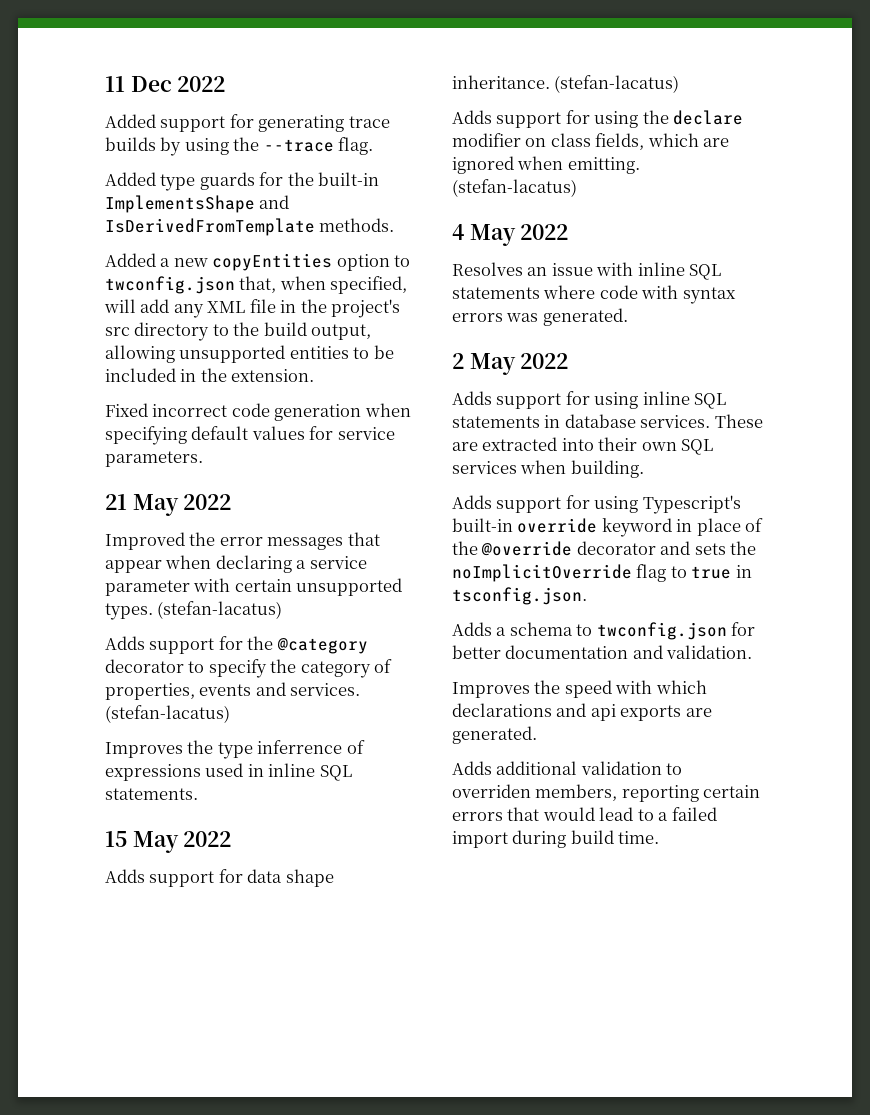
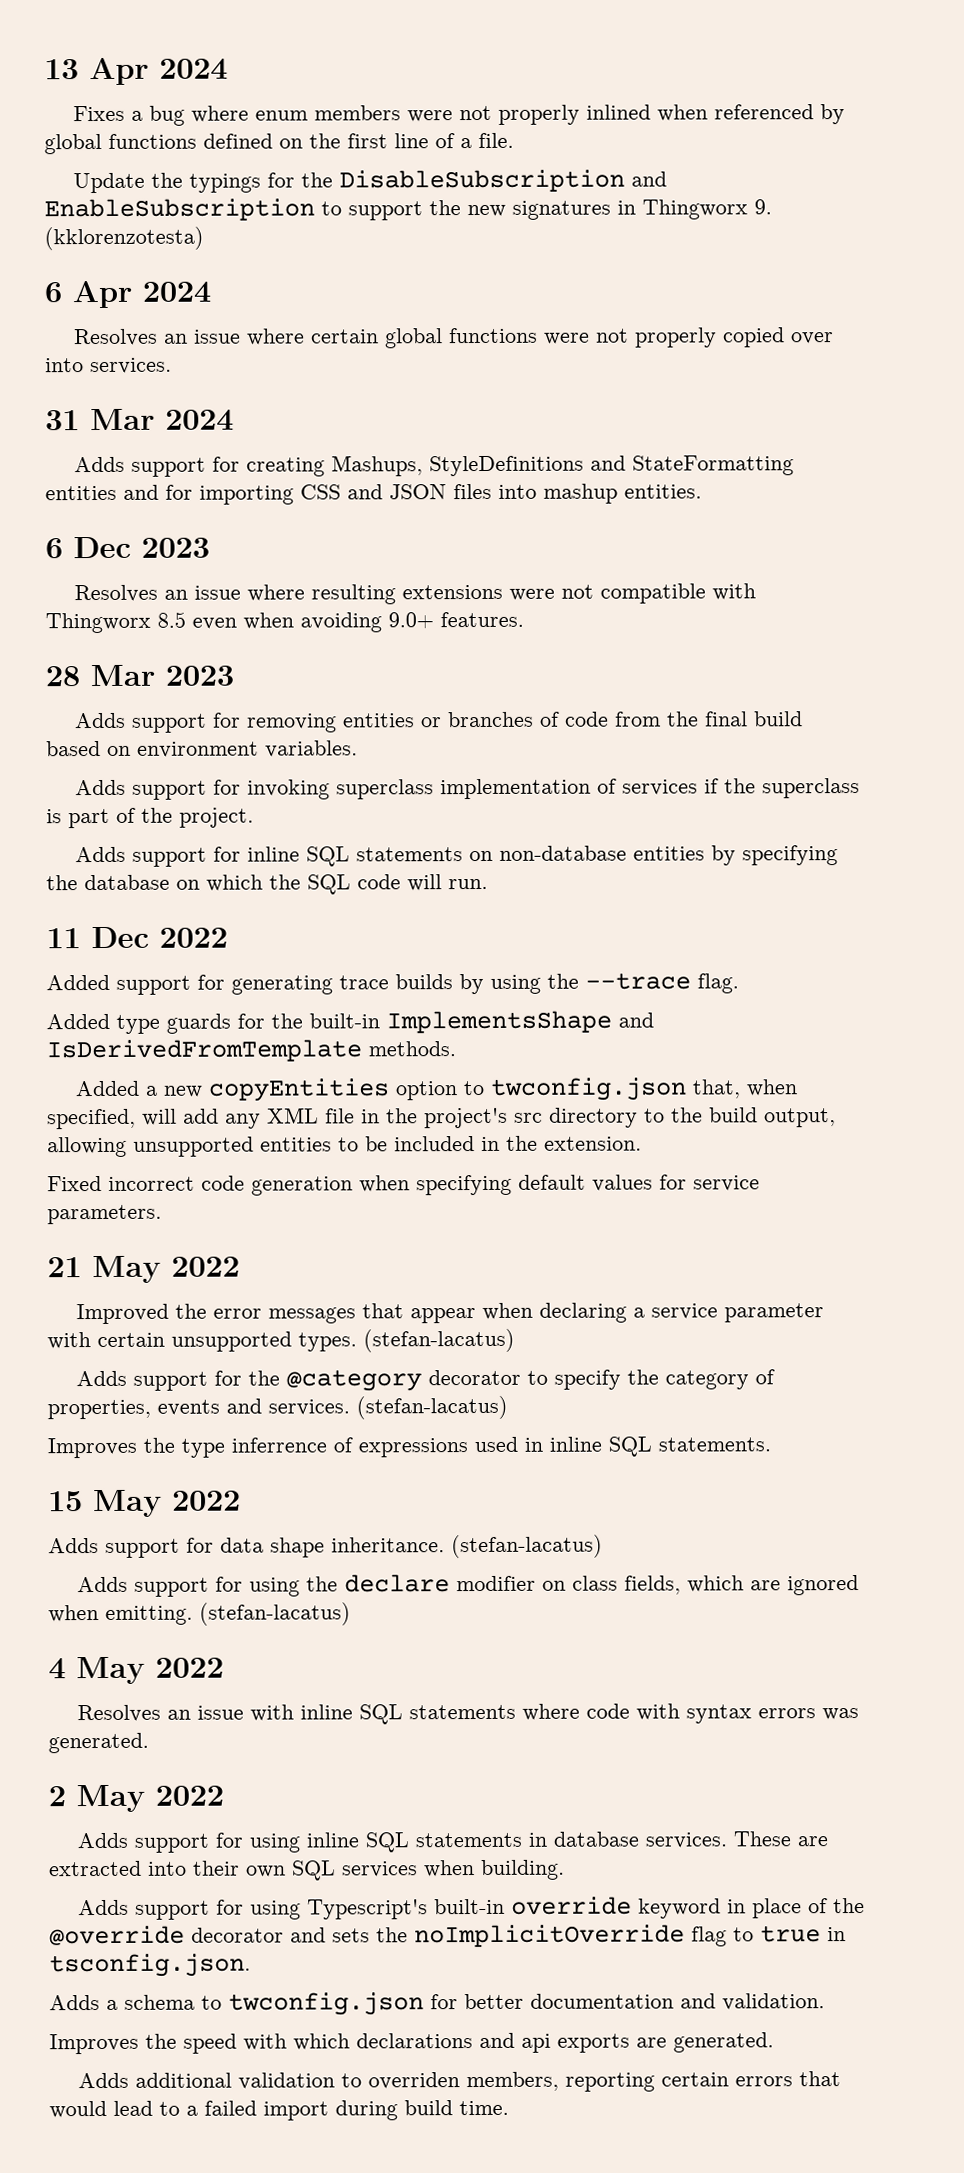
(105, 84) none -> [44,57,228,86] [73,104,846,126] [44,132,514,155] [73,169,668,194] [44,198,772,222] [44,226,204,251] [44,280,211,309] [74,327,835,349] [45,357,172,375] [45,408,234,431] [74,455,795,477] [45,483,702,505] [45,536,210,559] [74,583,757,605] [45,611,524,634] [45,664,234,687] [75,711,804,733] [46,740,358,758] [75,778,861,800] [46,807,254,829] [75,845,839,867] [46,874,488,895] 13 Apr 2024 // Fixes a bug where enum members were not properly inlined when referenced by global functions defined on the first line of a file. // Update the typings for the DisableSubscription and EnableSubscription to support the new signatures in Thingworx 9. (kklorenzotesta) // 6 Apr 2024 // Resolves an issue where certain global functions were not properly copied over into services. // 31 Mar 2024 // Adds support for creating Mashups, StyleDefinitions and StateFormatting entities and for importing CSS and JSON files into mashup entities. // 6 Dec 2023 // Resolves an issue where resulting extensions were not compatible with Thingworx 8.5 even when avoiding 9.0+ features. // 28 Mar 2023 // Adds support for removing entities or branches of code from the final build based on environment variables. // Adds support for invoking superclass implementation of services if the superclass is part of the project. // Adds support for inline SQL statements on non-database entities by specifying the database on which the SQL code will run. //

